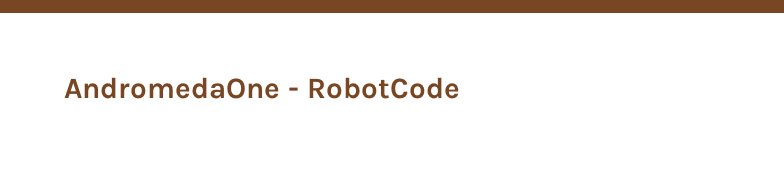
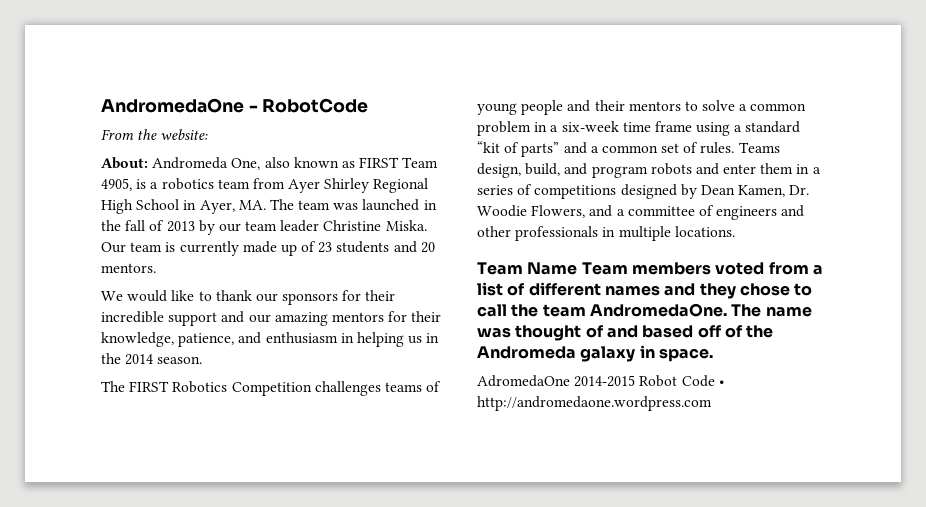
(460, 88) none -> [101,129,209,140] [101,157,439,170] [101,178,429,193] [101,199,437,214] [101,220,427,235] [101,241,435,256] [101,263,156,273] [101,290,396,305] [101,311,442,326] [101,332,440,347] [101,353,203,365] [101,381,442,396] [477,100,807,115] [477,121,801,136] [477,141,780,157] [477,163,821,178] [477,184,810,199] [477,205,805,220] [477,226,735,241] [477,262,823,275] [477,282,813,299] [477,303,812,317] [477,325,774,341] [477,345,713,362] [477,375,724,387] [477,396,712,411] // From the website: // About: Andromeda One, also known as FIRST Team 4905, is a robotics team from Ayer Shirley Regional High School in Ayer, MA. The team was launched in the fall of 2013 by our team leader Christine Miska. Our team is currently made up of 23 students and 20 mentors. // We would like to thank our sponsors for their incredible support and our amazing mentors for their knowledge, patience, and enthusiasm in helping us in the 2014 season. // The FIRST Robotics Competition challenges teams of young people and their mentors to solve a common problem in a six-week time frame using a standard “kit of parts” and a common set of rules. Teams design, build, and program robots and enter them in a series of competitions designed by Dean Kamen, Dr. Woodie Flowers, and a committee of engineers and other professionals in multiple locations. // Team Name Team members voted from a list of different names and they chose to call the team AndromedaOne. The name was thought of and based off of the Andromeda galaxy in space. // AdromedaOne 2014-2015 Robot Code • http://andromedaone.wordpress.com

